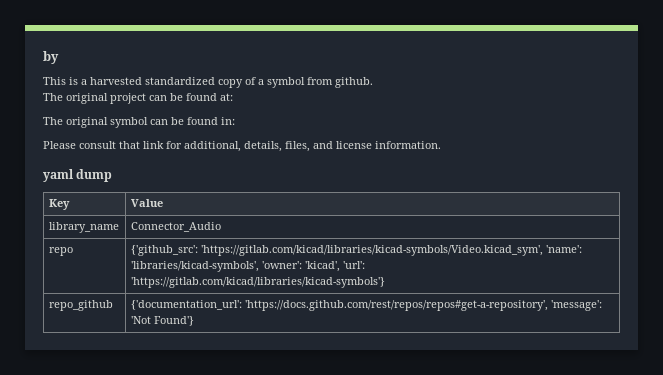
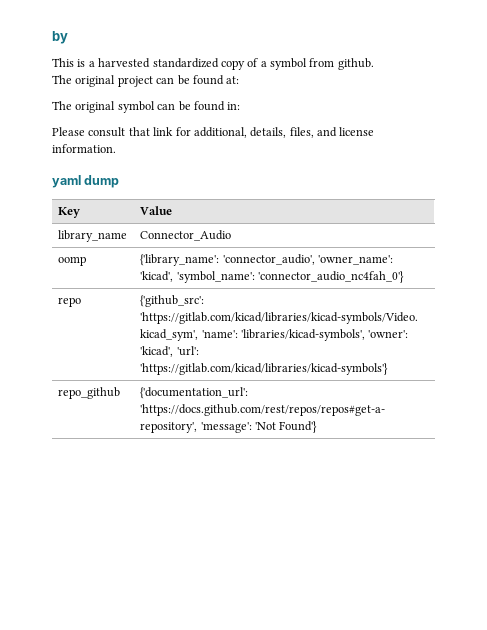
(221, 227) none -> [58,256,87,266] [140,254,393,266] [140,271,404,283] // oomp | {'library_name': 'connector_audio', 'owner_name': 'kicad', 'symbol_name': 'connector_audio_nc4fah_0'}

